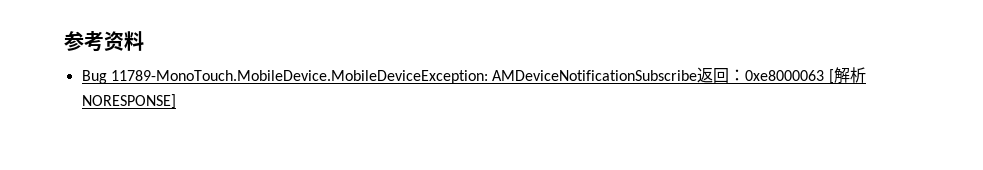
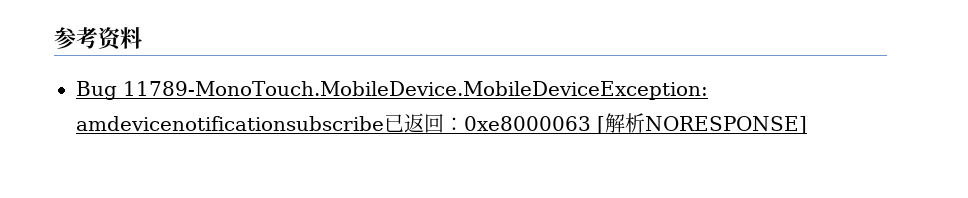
[492,70,698,81] AMDeviceNotificationSubscribe -> [76,114,404,132] amdevicenotificationsubscribe已

